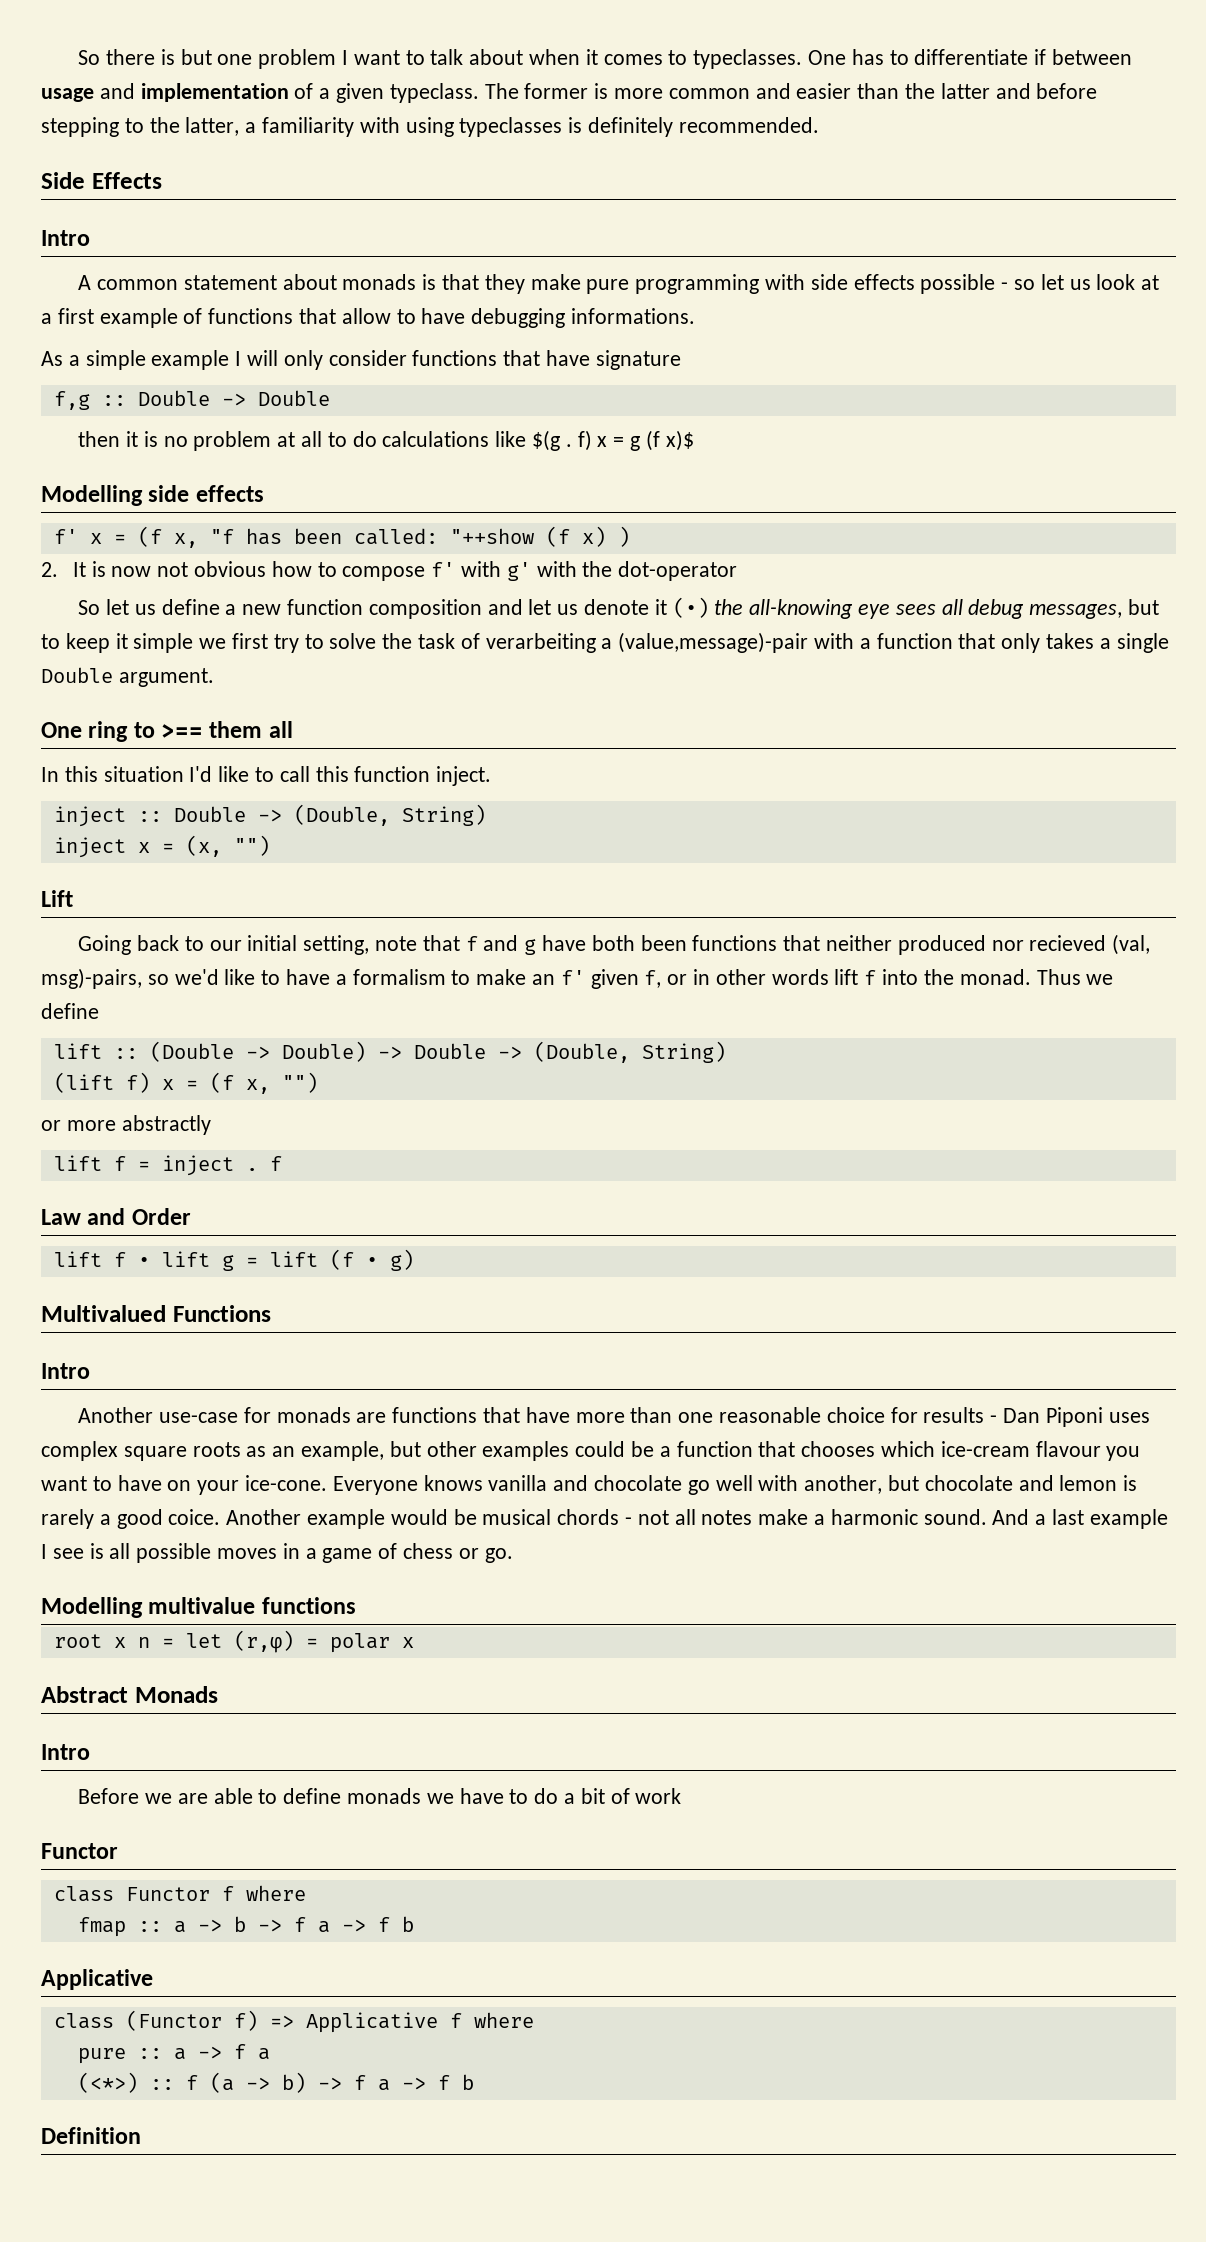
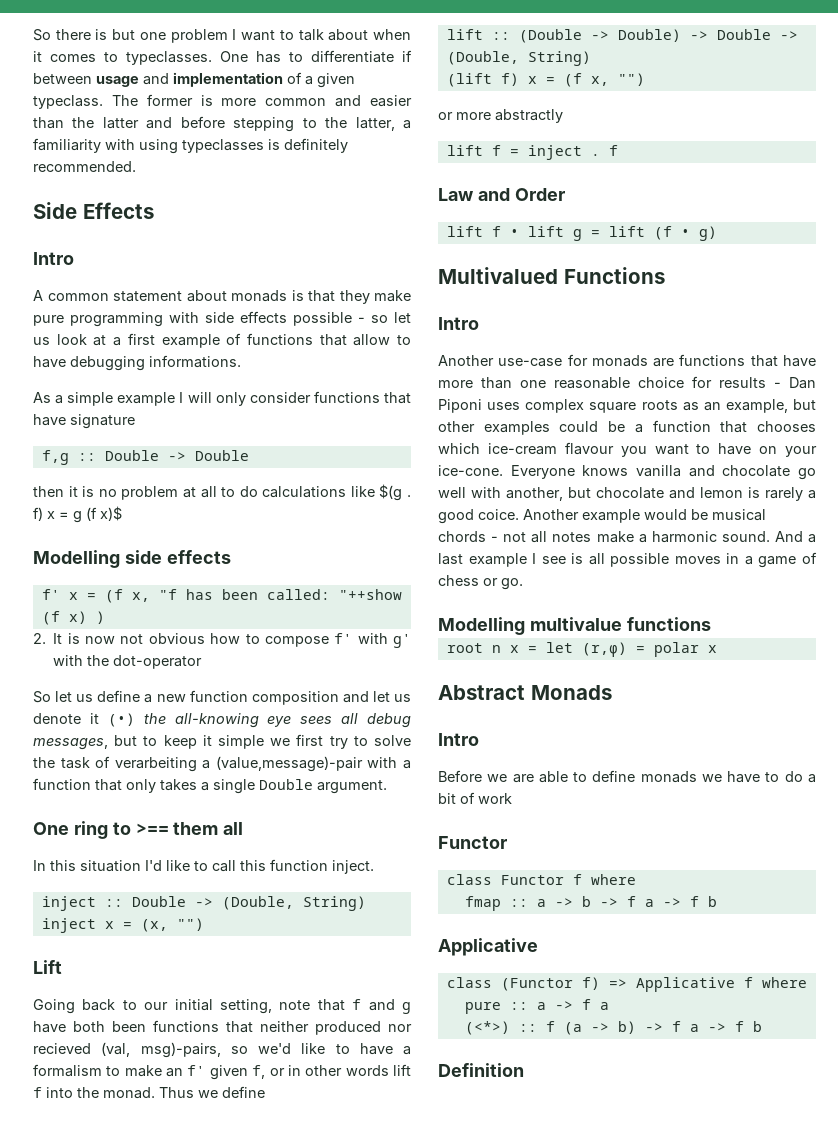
[113,1637,150,1648] x n -> [491,645,519,653] n x

